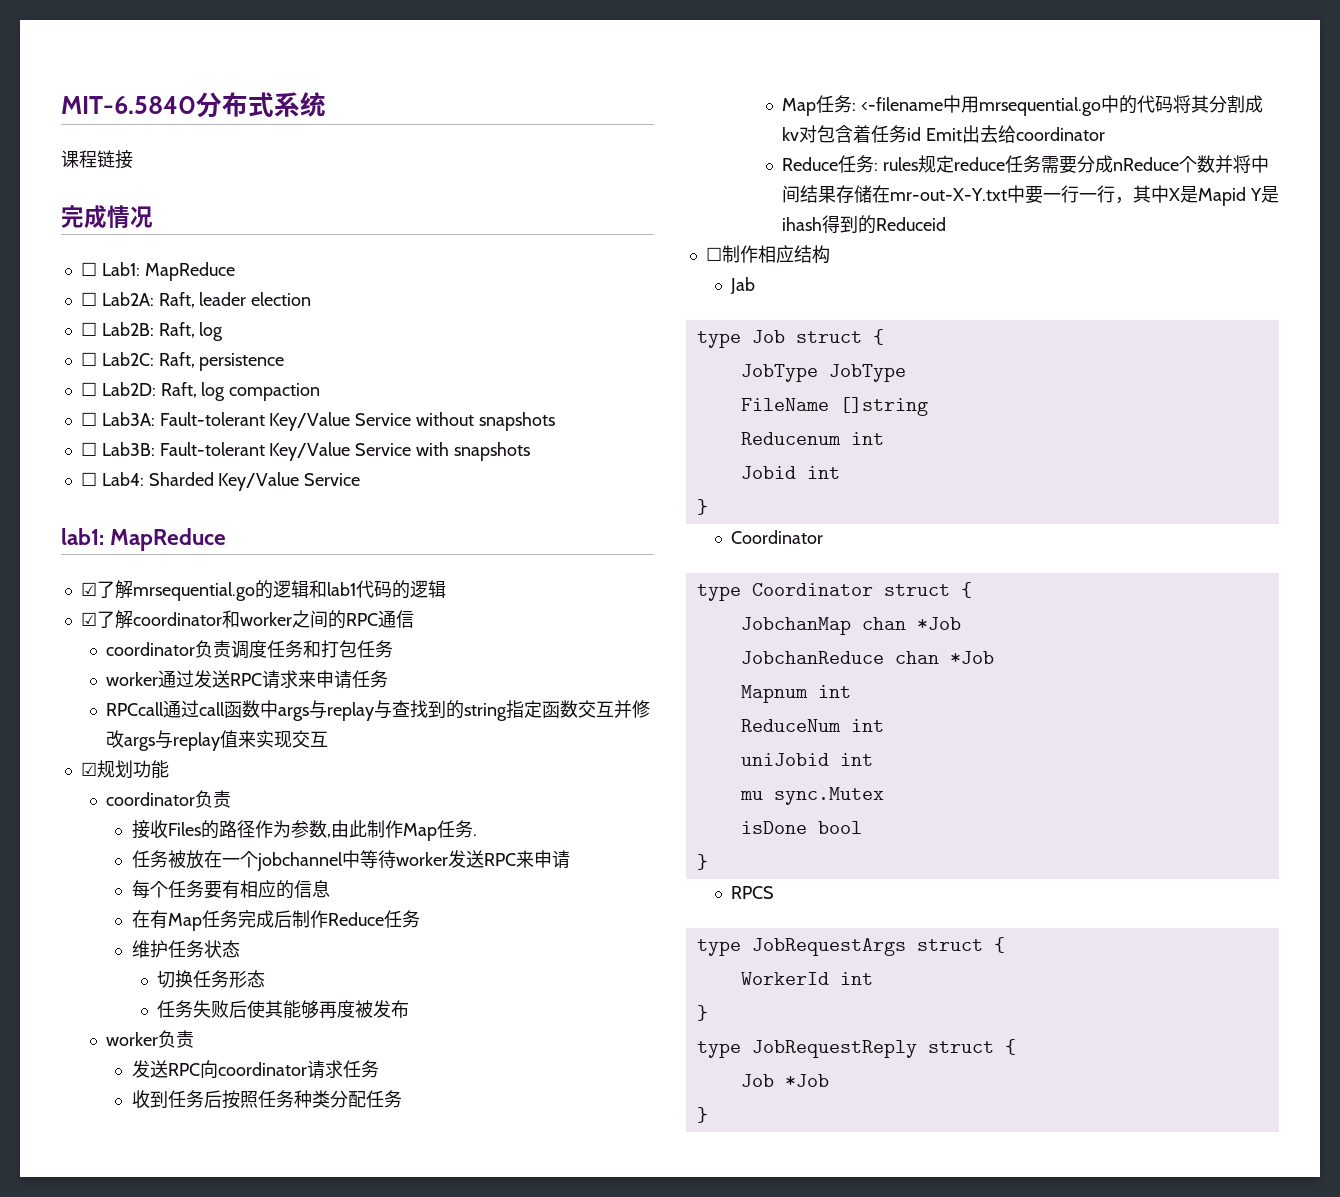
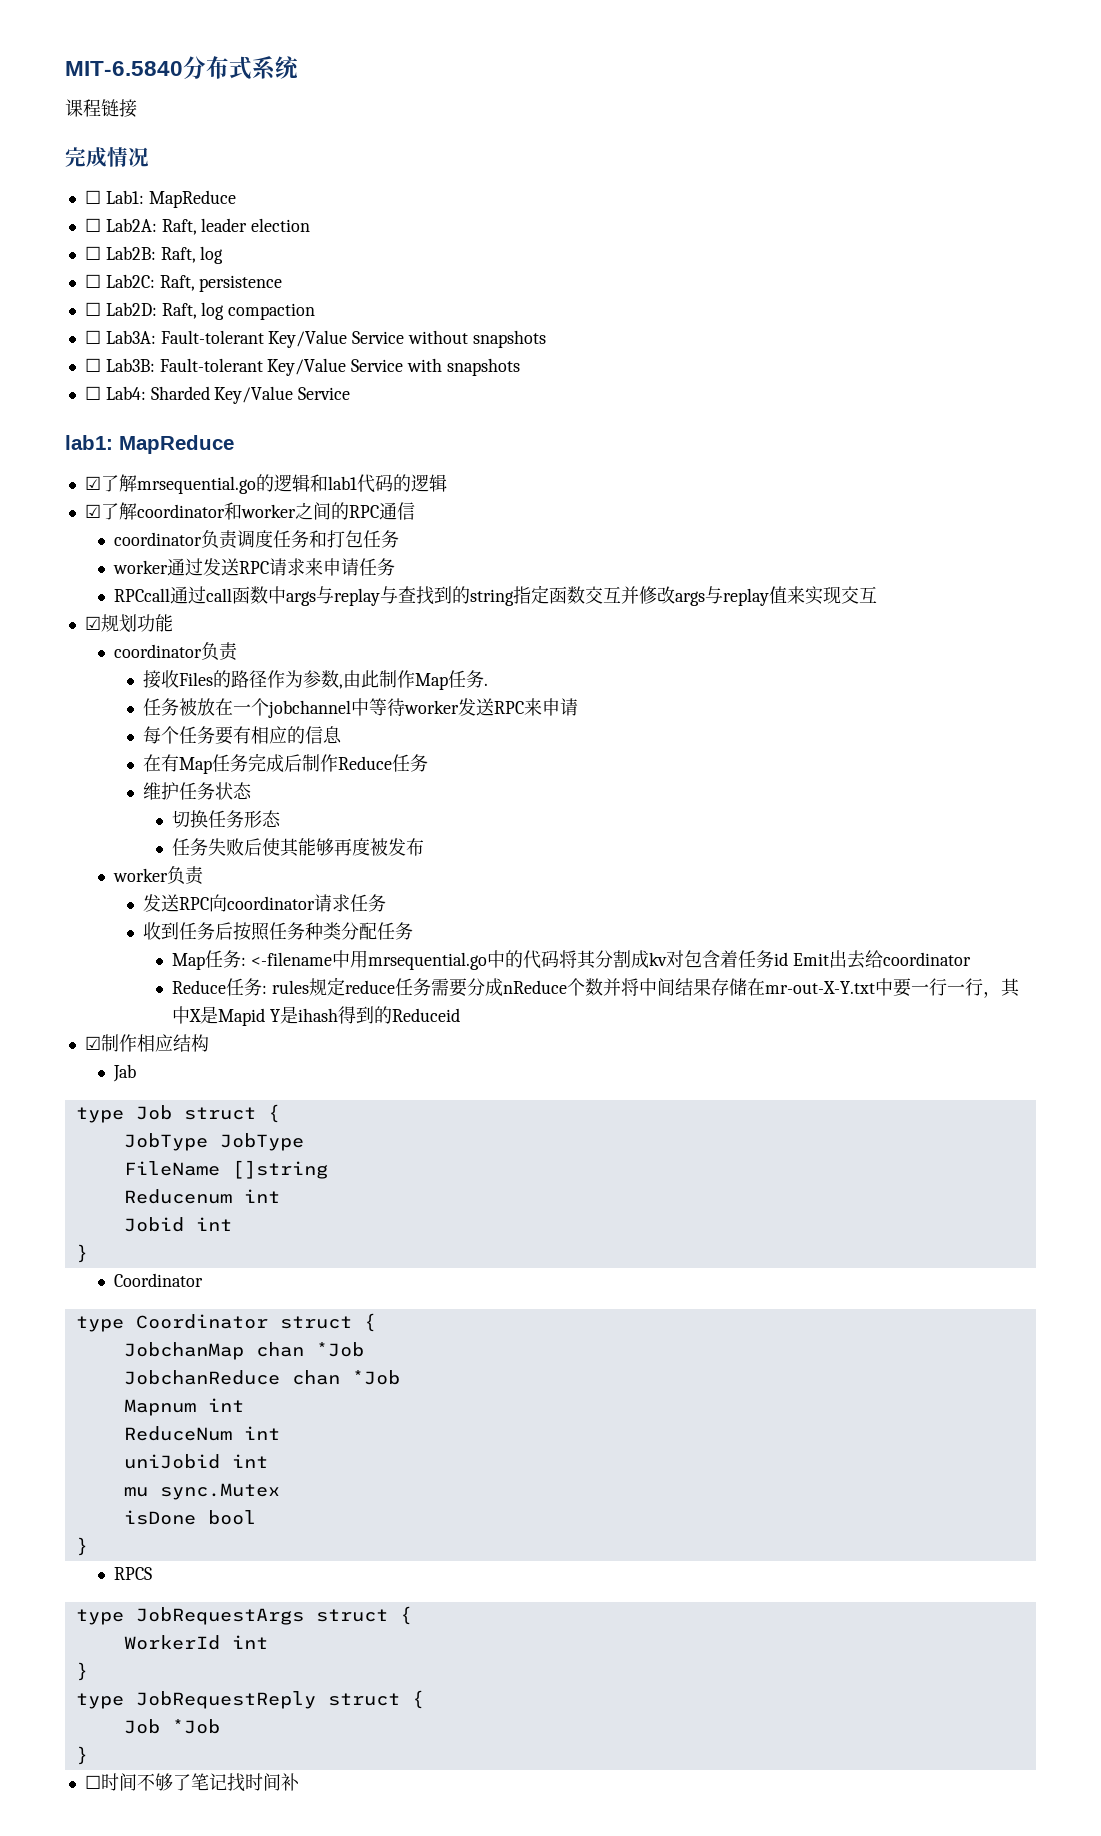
[705,247,722,261] ☐ -> [84,1036,101,1050] ☑
(708, 1115) none -> [84,1773,299,1792] // ☐时间不够了笔记找时间补

